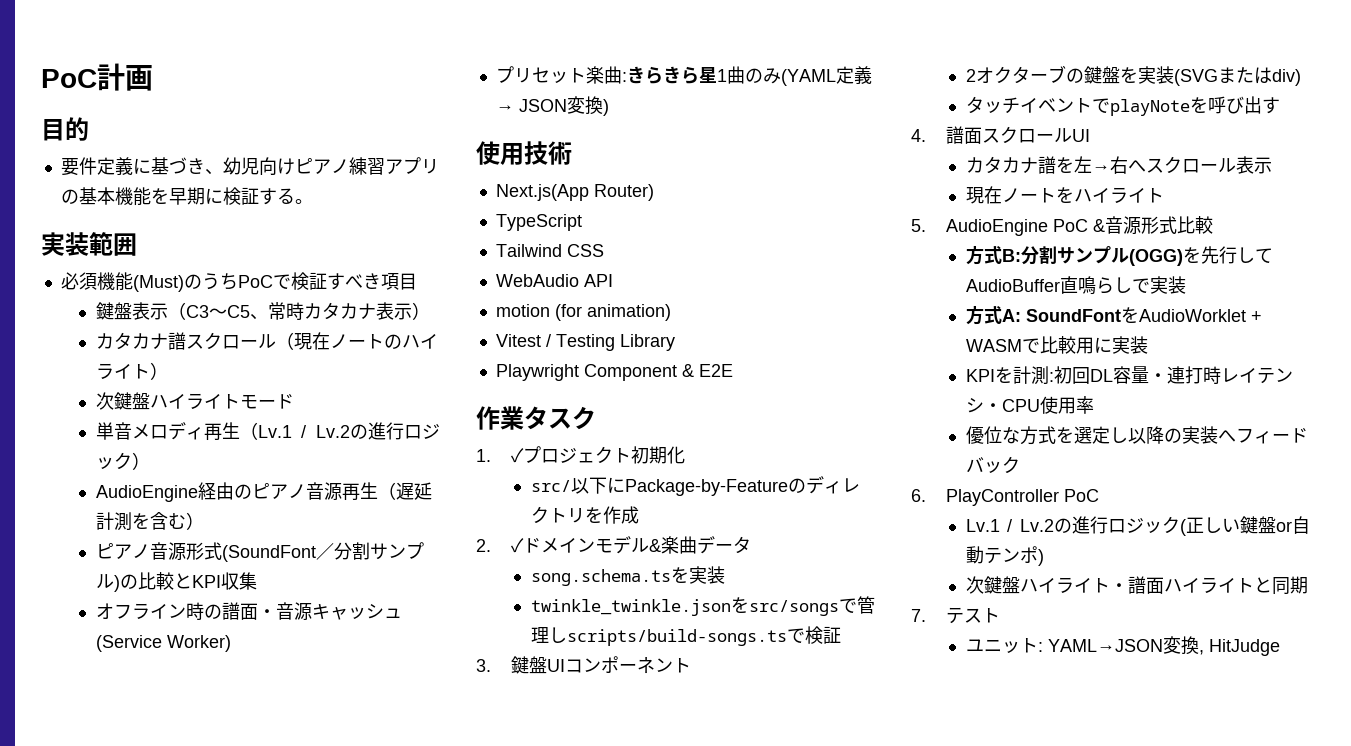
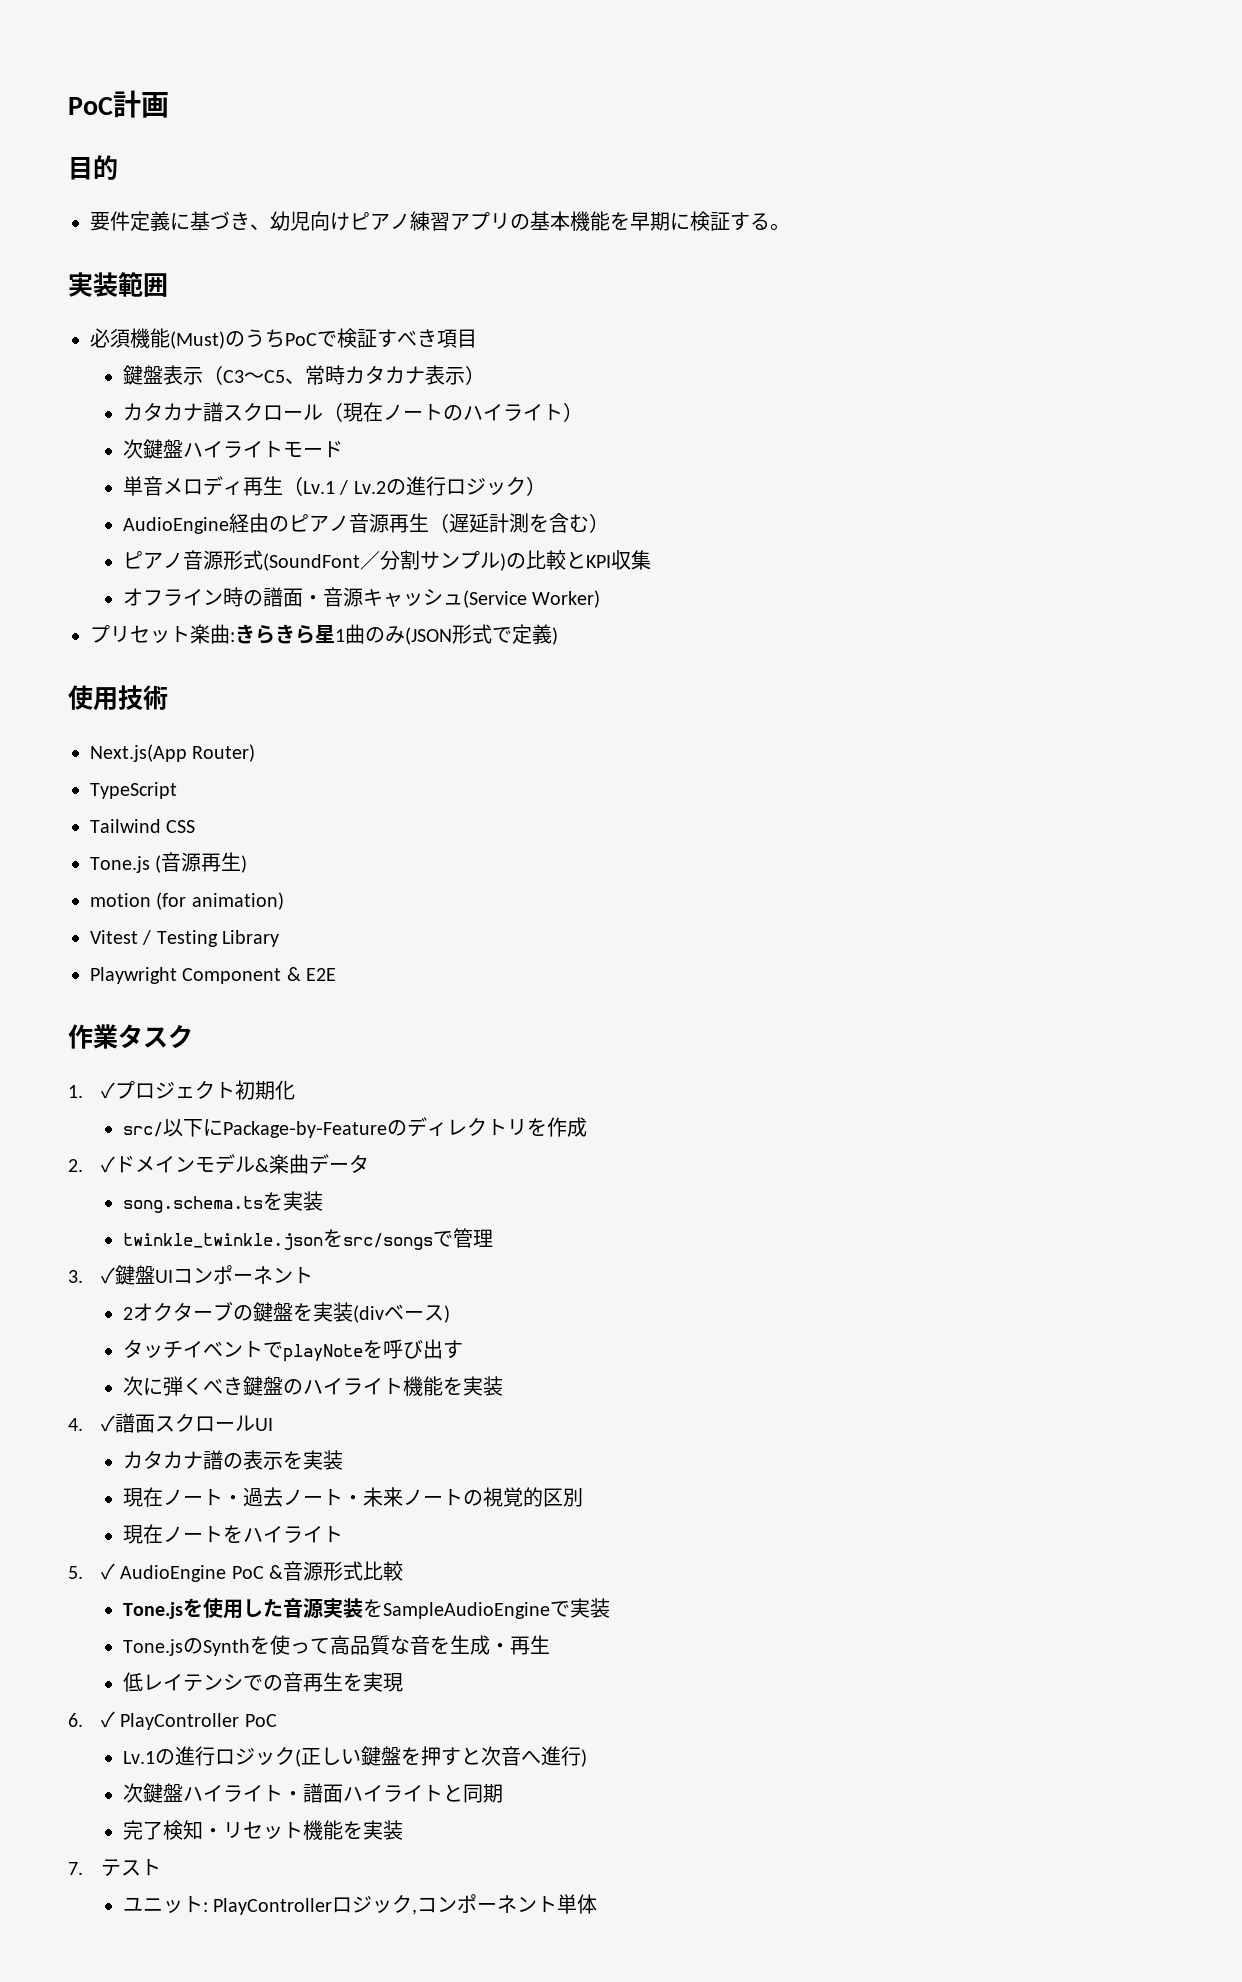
[780,66,872,86] [495,96,603,115] (YAML定義→ JSON変換 -> [405,624,552,645] (JSON形式で定義
[495,274,613,287] WebAudio API -> [90,852,248,873] Tone.js (音源再生)
[548,626,841,646] しscripts/build-songs.tsで検証 -> (494, 1238) none
(491, 665) none -> [101,1267,116,1284] ✓
[1173,67,1301,86] (SVGまたはdiv) -> [353,1304,451,1323] (divベース)
(1280, 105) none -> [123,1376,504,1396] // 次に弾くべき鍵盤のハイライト機能を実装
(926, 135) none -> [101,1415,116,1432] ✓
[1055,156,1272,174] を左→右へスクロール表示 -> [223,1450,344,1470] [123,1487,584,1507] の表示を実装 // 現在ノート・過去ノート・未来ノートの視覚的区別
(926, 225) none -> [101,1563,116,1580] ✓
[965,245,1273,266] [965,276,1186,295] [965,305,1262,325] [965,336,1148,354] [965,366,1293,385] [965,396,1094,414] [965,426,1308,445] [965,456,1020,474] 方式B:分割サンプル(OGG)を先行してAudioBuffer直鳴らしで実装 // 方式A: SoundFontをAudioWorklet + WASMで比較用に実装 // KPIを計測:初回DL容量・連打時レイテンシ・CPU使用率 // 優位な方式を選定し以降の実装へフィードバック -> [123,1598,611,1619] [123,1635,551,1656] [123,1672,404,1692] Tone.jsを使用した音源実装をSampleAudioEngineで実装 // Tone.jsのSynthを使って高品質な音を生成・再生 // 低レイテンシでの音再生を実現
(926, 495) none -> [101,1711,116,1728] ✓
[1007,519,1054,532] / Lv.2 -> (156, 1757) none
[1276,516,1310,534] [965,546,1038,564] or自動テンポ -> [401,1746,582,1766] を押すと次音へ進行
(1308, 585) none -> [123,1820,404,1840] // 完了検知・リセット機能を実装
[1047,636,1280,656] YAML→JSON変換, HitJudge -> [213,1894,598,1915] PlayControllerロジック,コンポーネント単体

